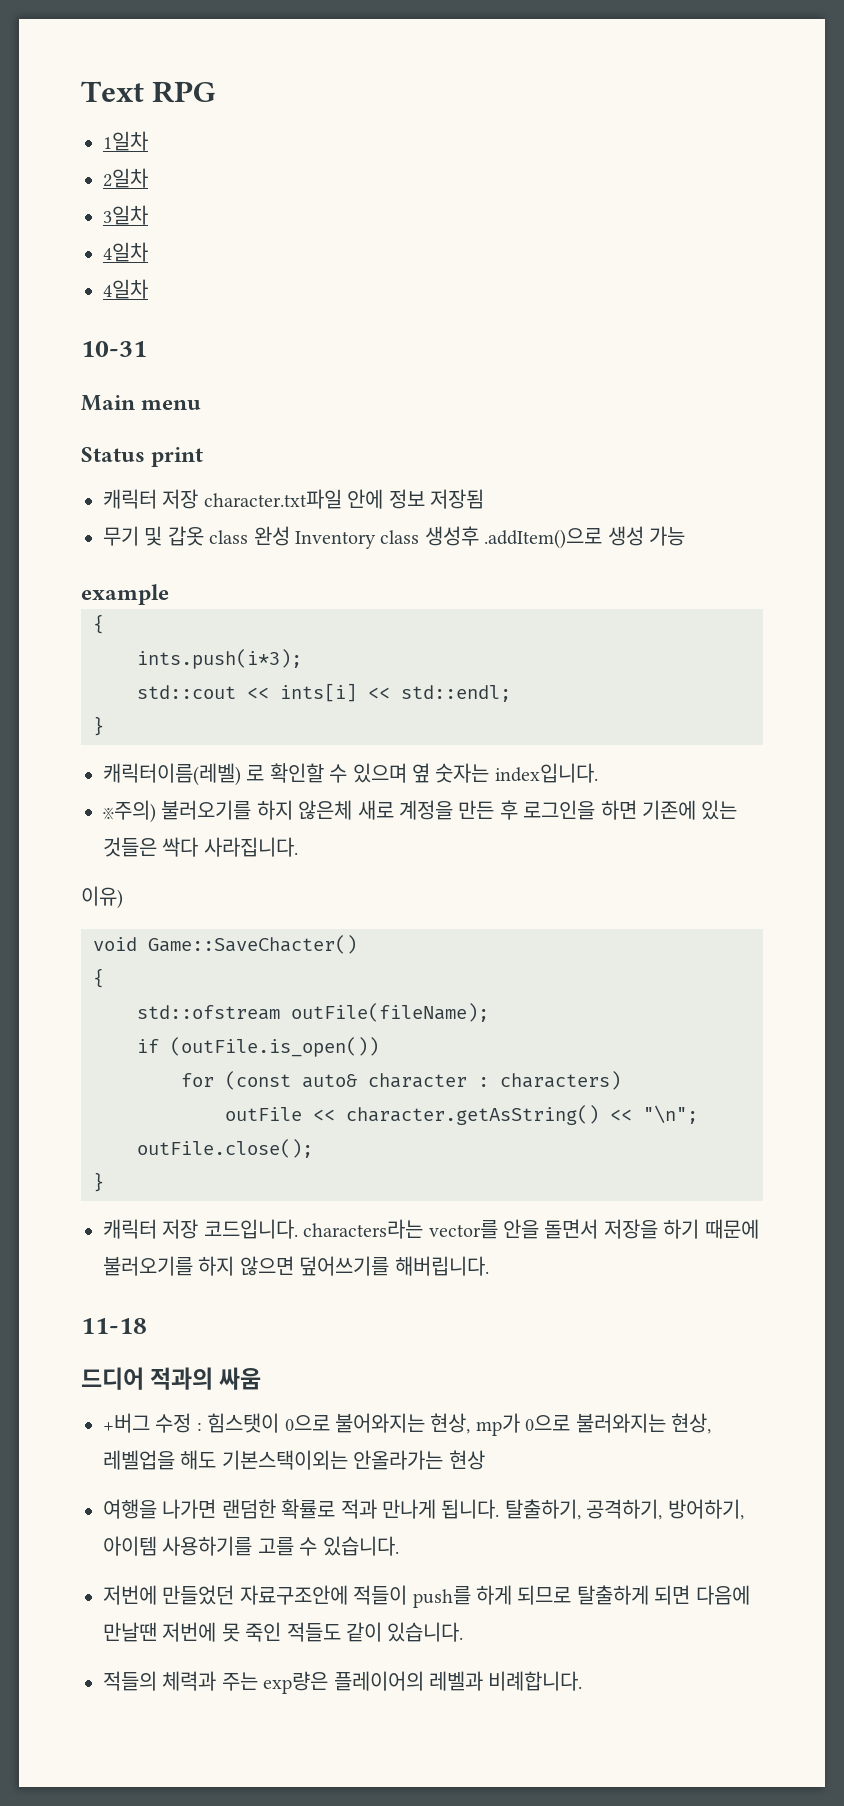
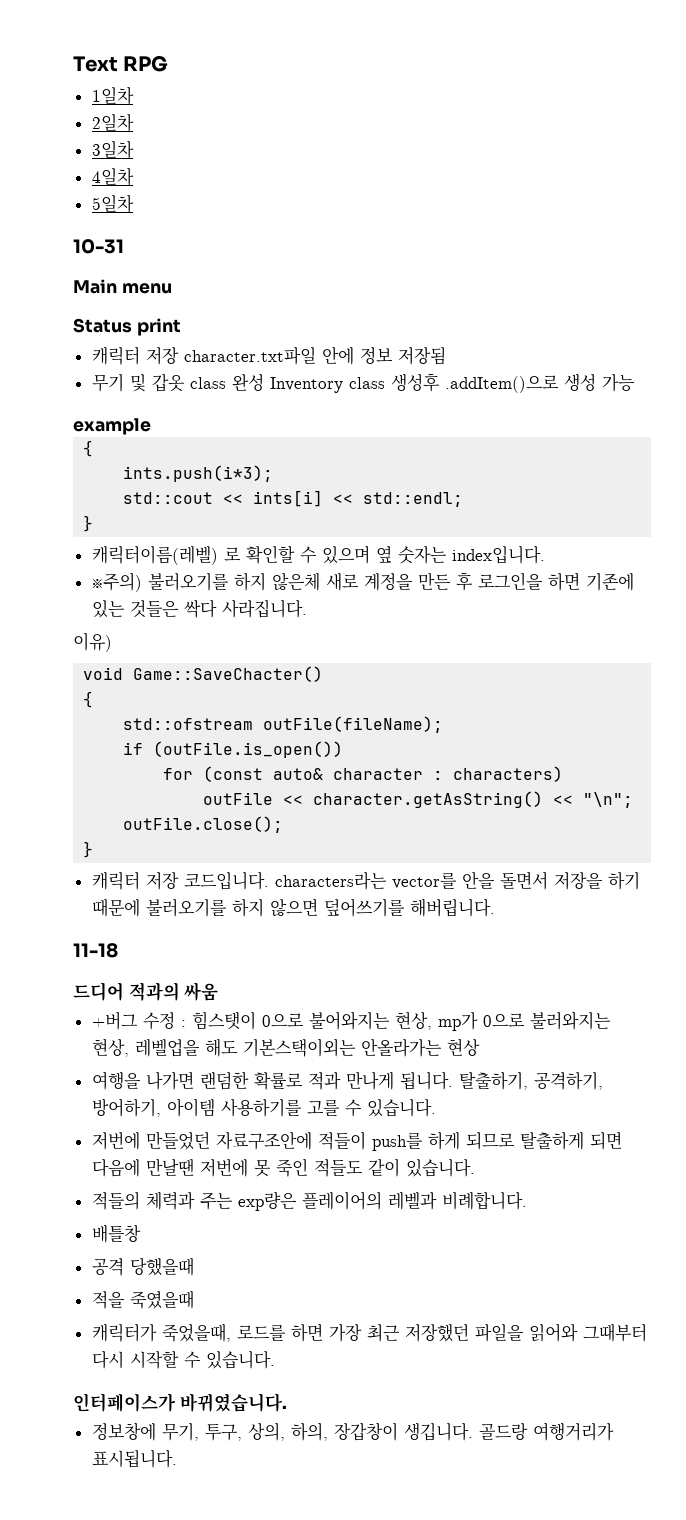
[103,279,148,299] 4일차 -> [91,194,134,213] 5일차
(583, 1681) none -> [91,1224,141,1243] [91,1257,194,1276] [91,1290,194,1309] [91,1323,647,1342] [91,1351,275,1369] [73,1393,287,1412] [91,1422,614,1441] [91,1450,177,1468] // 배틀창 // 공격 당했을때 // 적을 죽였을때 // 캐릭터가 죽었을때, 로드를 하면 가장 최근 저장했던 파일을 읽어와 그때부터 다시 시작할 수 있습니다. // 인터페이스가 바뀌였습니다. // 정보창에 무기, 투구, 상의, 하의, 장갑창이 생깁니다. 골드랑 여행거리가 표시됩니다.

